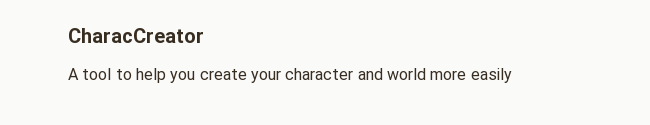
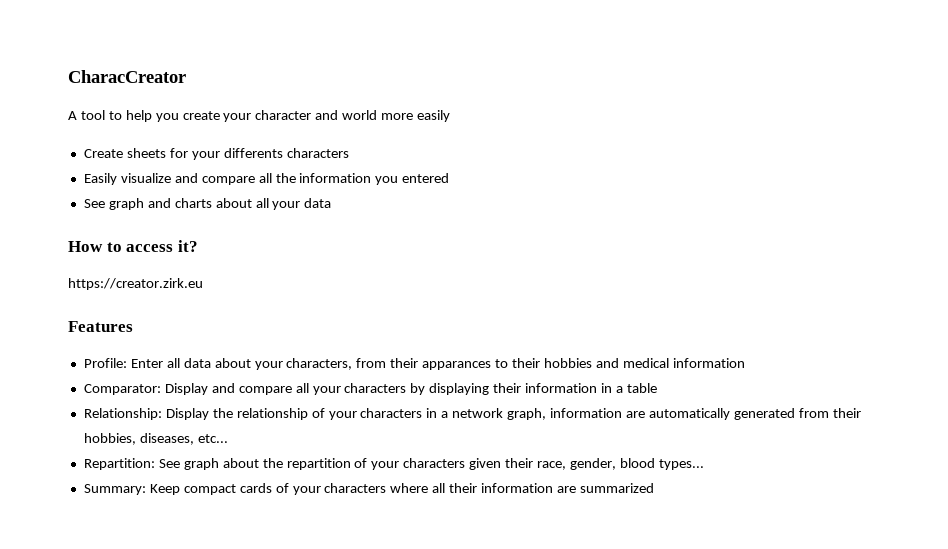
(512, 75) none -> [83,148,349,160] [83,173,450,185] [83,198,332,210] [68,240,198,252] [68,278,203,290] [68,321,133,332] [83,358,745,370] [83,383,657,395] [83,408,861,420] [83,433,228,445] [83,458,704,470] [83,483,654,495] // Create sheets for your differents characters // Easily visualize and compare all the information you entered // See graph and charts about all your data // How to access it? // https://creator.zirk.eu // Features // Profile: Enter all data about your characters, from their apparances to their hobbies and medical information // Comparator: Display and compare all your characters by displaying their information in a table // Relationship: Display the relationship of your characters in a network graph, information are automatically generated from their hobbies, diseases, etc... // Repartition: See graph about the repartition of your characters given their race, gender, blood types... // Summary: Keep compact cards of your characters where all their information are summarized

